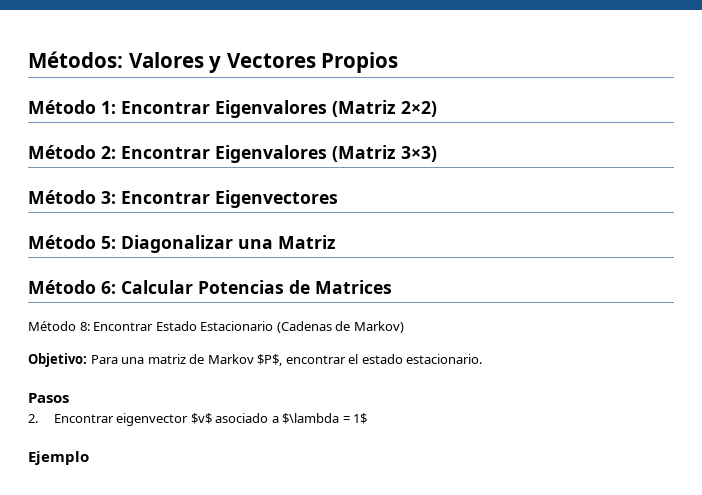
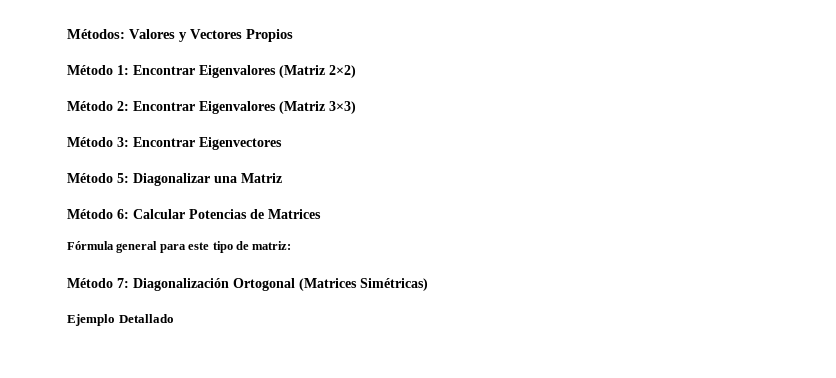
[28,321,404,333] [28,353,483,367] [28,393,69,403] [28,413,368,426] Método 8: Encontrar Estado Estacionario (Cadenas de Markov) // Objetivo: Para una matriz de Markov $P$, encontrar el estado estacionario. // Pasos // 2. Encontrar eigenvector $v$ asociado a $\lambda = 1$ -> [67,241,292,253] [67,278,428,291] Fórmula general para este tipo de matriz: // Método 7: Diagonalización Ortogonal (Matrices Simétricas)
(89, 458) none -> [118,314,174,323] Detallado

